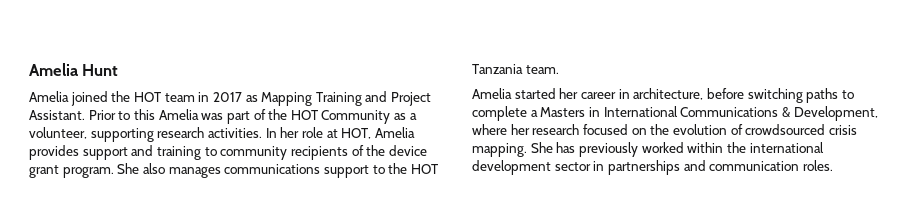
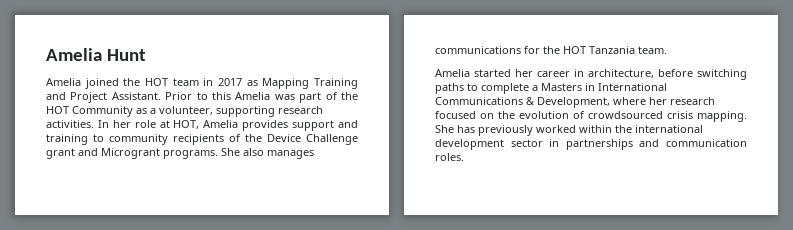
[388,145,427,156] [29,165,114,178] device grant program. -> [267,134,358,145] [46,148,218,159] Device Challenge grant and Microgrant programs.
[323,165,385,178] support to -> [524,46,540,54] for

